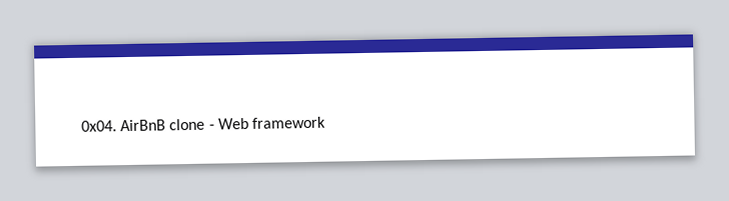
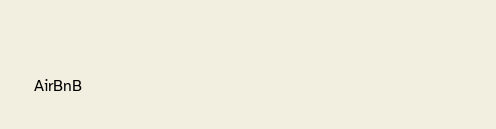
[81,116,326,132] 0x04. AirBnB clone - Web framework -> [34,79,82,91] AirBnB

